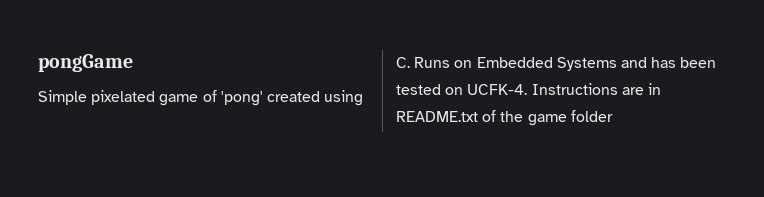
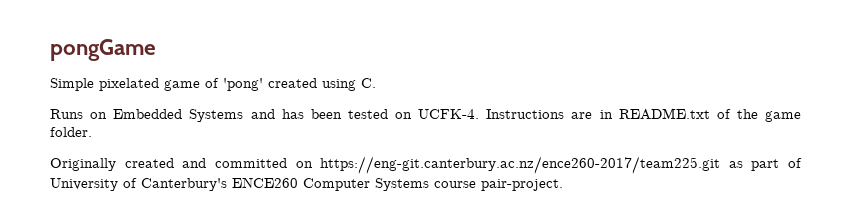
(410, 62) none -> (376, 83) //
[570,110,613,122] folder -> [50,127,92,137] [50,156,802,174] [50,177,563,191] folder. // Originally created and committed on https://eng-git.canterbury.ac.nz/ence260-2017/team225.git as part of University of Canterbury's ENCE260 Computer Systems course pair-project.

